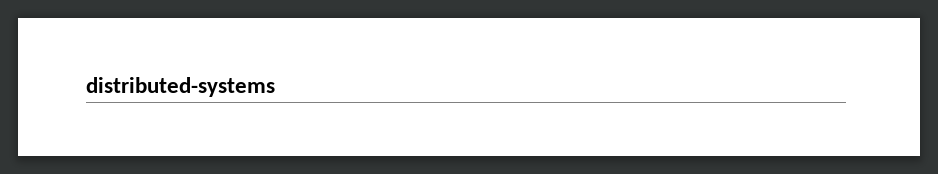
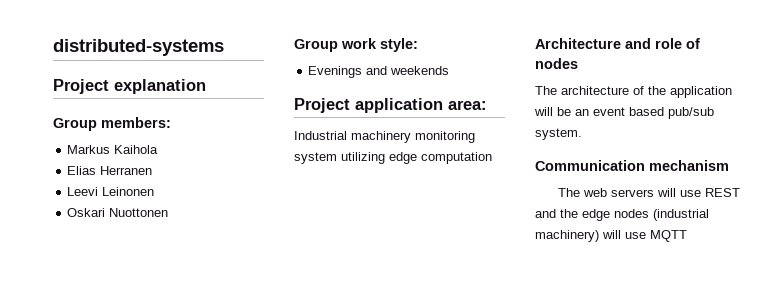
(275, 87) none -> [53,79,206,94] [53,117,171,131] [67,145,159,154] [67,166,153,175] [67,187,155,196] [67,208,169,217] [294,38,418,52] [308,66,450,78] [294,98,487,113] [294,131,475,143] [294,152,492,164] [535,38,700,49] [535,58,578,69] [535,86,732,98] [534,107,714,119] [535,128,582,140] [535,160,729,171] [557,188,740,197] [535,209,709,221] [535,230,687,242] // Project explanation // Group members: // Markus Kaihola // Elias Herranen // Leevi Leinonen // Oskari Nuottonen // Group work style: // Evenings and weekends // Project application area: // Industrial machinery monitoring system utilizing edge computation // Architecture and role of nodes // The architecture of the application will be an event based pub/sub system. // Communication mechanism // The web servers will use REST and the edge nodes (industrial machinery) will use MQTT

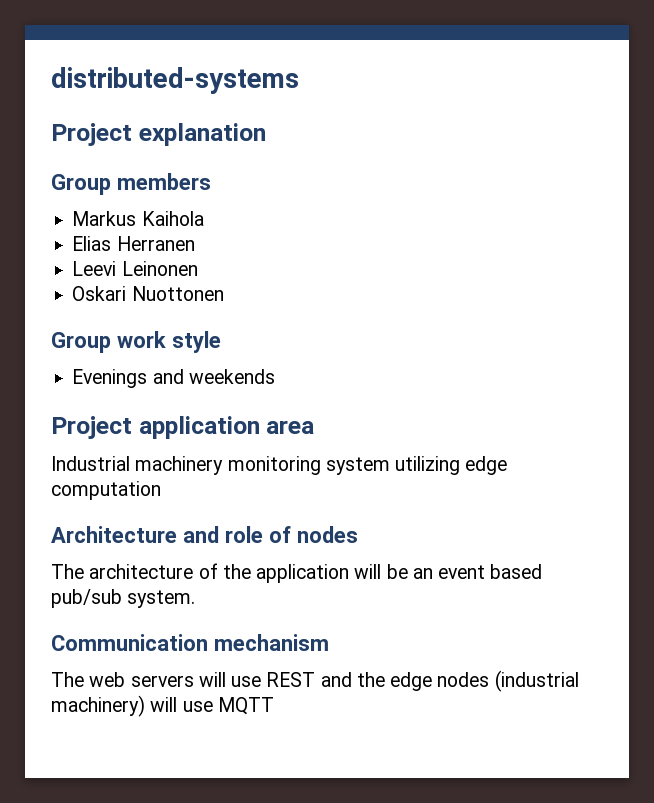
[101,117,171,128] members: -> [116,173,211,190] members
[380,38,418,52] style: -> [171,331,221,353] style
[448,100,487,110] area: -> [266,420,315,434] area

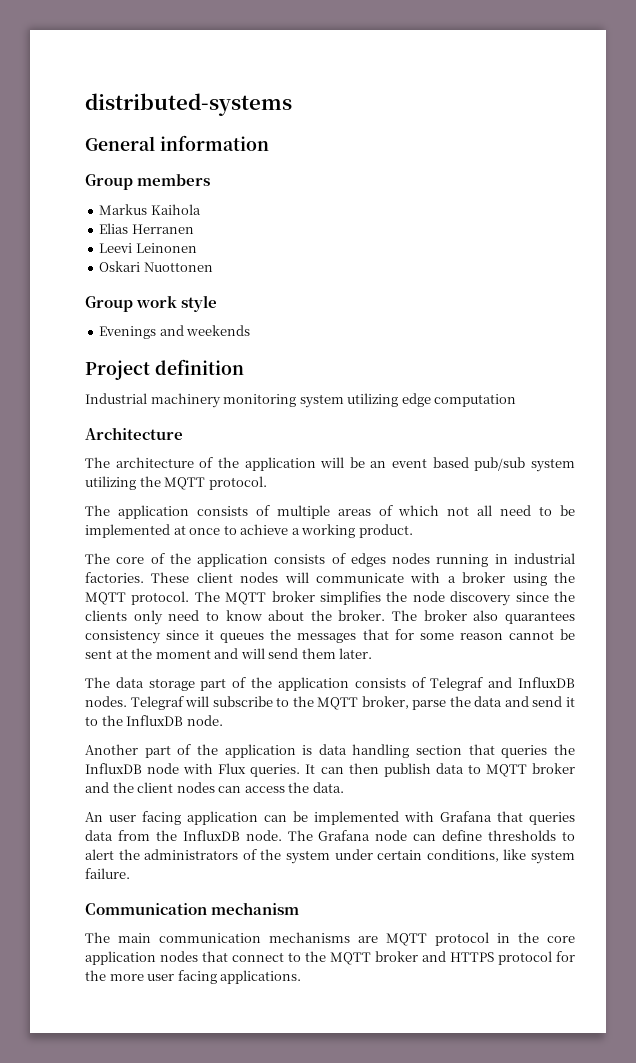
[51,123,266,146] Project explanation -> [85,135,269,151] General information
[138,416,315,439] application area -> [154,359,244,375] definition
[182,526,358,543] and role of nodes -> (183, 433) none
[127,590,196,608] [51,634,329,651] [51,670,579,692] [51,695,274,717] system. // Communication mechanism // The web servers will use REST and the edge nodes (industrial machinery) will use MQTT -> [530,458,575,472] [85,476,267,490] [85,505,575,519] [85,524,413,538] [85,553,575,567] [85,572,575,586] [85,591,575,606] [85,610,575,625] [85,629,575,644] [85,648,373,659] [85,677,575,691] [85,696,576,710] [85,715,223,726] [85,744,575,758] [85,763,575,777] [85,782,344,793] [85,811,575,825] [85,830,576,841] [85,849,575,864] [85,868,130,879] [85,902,300,915] [85,932,575,946] [85,951,575,965] [85,970,302,984] system utilizing the MQTT protocol. // The application consists of multiple areas of which not all need to be implemented at once to achieve a working product. // The core of the application consists of edges nodes running in industrial factories. These client nodes will communicate with a broker using the MQTT protocol. The MQTT broker simplifies the node discovery since the clients only need to know about the broker. The broker also quarantees consistency since it queues the messages that for some reason cannot be sent at the moment and will send them later. // The data storage part of the application consists of Telegraf and InfluxDB nodes. Telegraf will subscribe to the MQTT broker, parse the data and send it to the InfluxDB node. // Another part of the application is data handling section that queries the InfluxDB node with Flux queries. It can then publish data to MQTT broker and the client nodes can access the data. // An user facing application can be implemented with Grafana that queries data from the InfluxDB node. The Grafana node can define thresholds to alert the administrators of the system under certain conditions, like system failure. // Communication mechanism // The main communication mechanisms are MQTT protocol in the core application nodes that connect to the MQTT broker and HTTPS protocol for the more user facing applications.

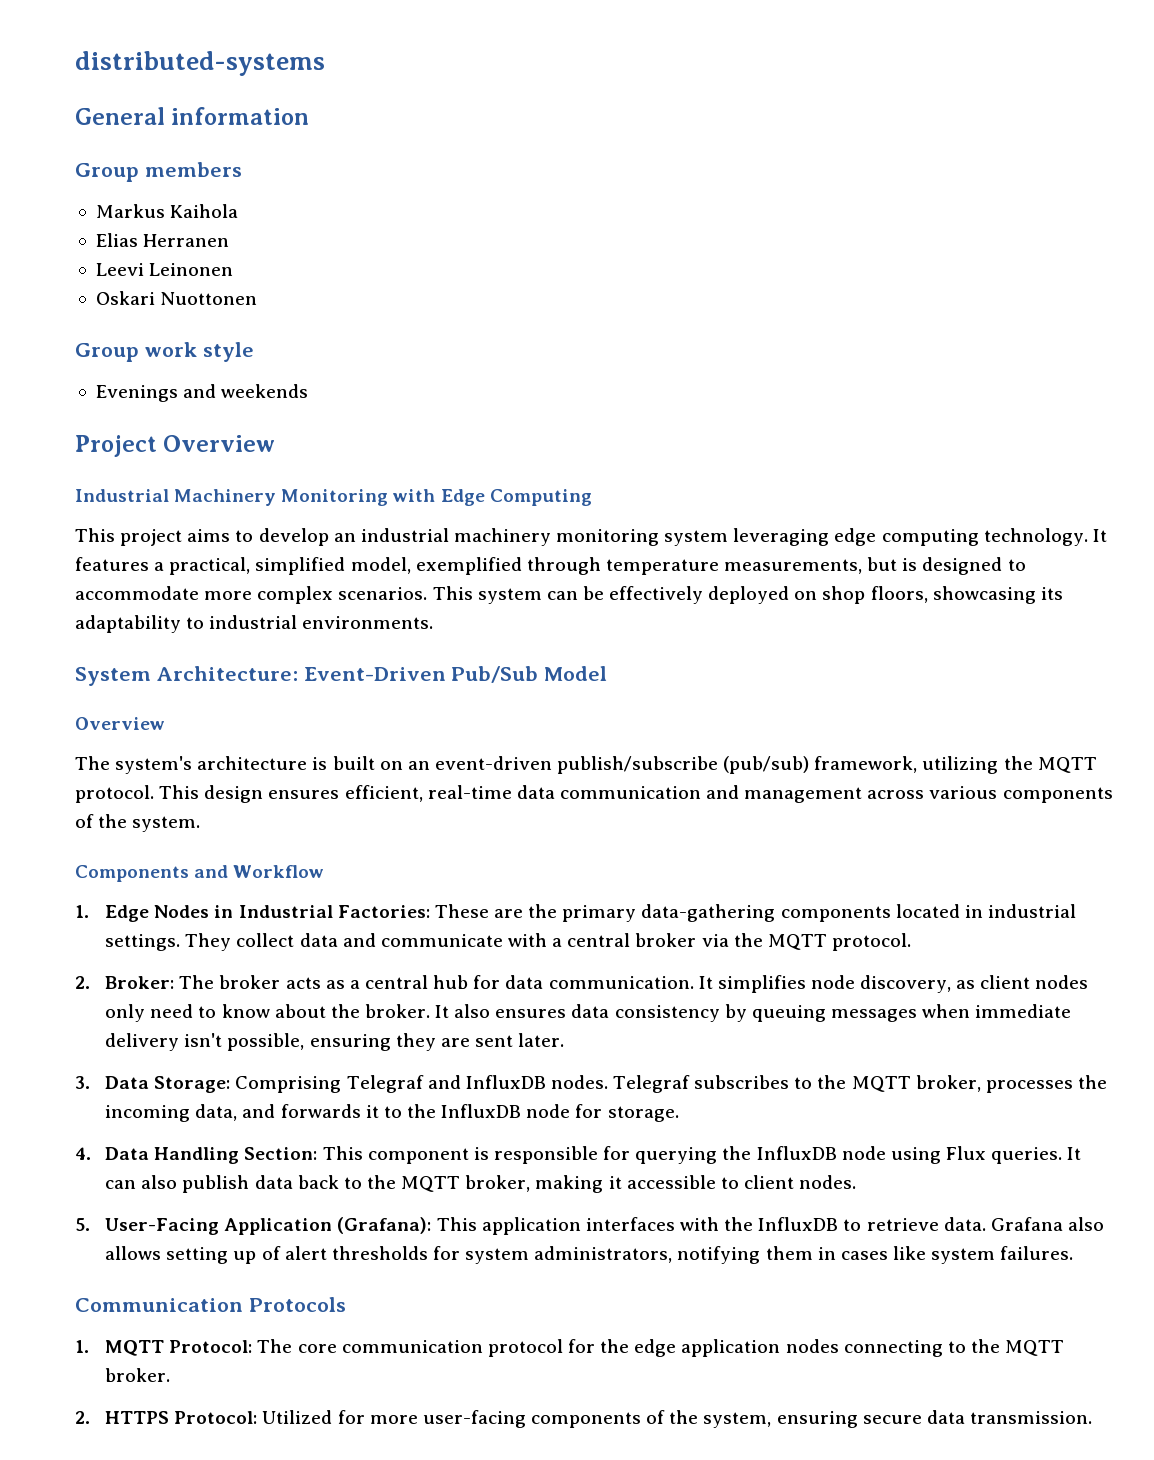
[154,359,244,375] [85,393,517,408] [85,427,183,440] [85,457,575,472] [85,476,267,490] [85,505,575,519] [85,524,413,538] [85,553,575,567] [85,572,575,586] [85,591,575,606] [85,610,127,621] definition // Industrial machinery monitoring system utilizing edge computation // Architecture // The architecture of the application will be an event based pub/sub system utilizing the MQTT protocol. // The application consists of multiple areas of which not all need to be implemented at once to achieve a working product. // The core of the application consists of edges nodes running in industrial factories. These client nodes will communicate with a broker using the MQTT protocol. The MQTT broker simplifies the node discovery since the clients -> [163,435,276,452] [75,489,592,506] [75,528,1107,546] [75,557,1026,575] [75,586,1063,604] [75,615,434,633] [75,666,608,686] [75,717,165,730] [75,756,1097,774] [75,785,1113,803] [75,814,201,832] [75,865,325,882] [75,904,1076,922] [105,933,911,951] [75,975,1089,993] Overview // Industrial Machinery Monitoring with Edge Computing // This project aims to develop an industrial machinery monitoring system leveraging edge computing technology. It features a practical, simplified model, exemplified through temperature measurements, but is designed to accommodate more complex scenarios. This system can be effectively deployed on shop floors, showcasing its adaptability to industrial environments. // System Architecture: Event-Driven Pub/Sub Model // Overview // The system's architecture is built on an event-driven publish/subscribe (pub/sub) framework, utilizing the MQTT protocol. This design ensures efficient, real-time data communication and management across various components of the system. // Components and Workflow // 1. Edge Nodes in Industrial Factories: These are the primary data-gathering components located in industrial settings. They collect data and communicate with a central broker via the MQTT protocol. // 2. Broker: The broker acts as a central hub for data communication. It simplifies node discovery, as client nodes
[392,610,575,624] [85,629,575,644] [85,648,373,659] [85,677,426,691] The broker also quarantees consistency since it queues the messages that for some reason cannot be sent at the moment and will send them later. // The data storage part of the application consists of -> [435,1004,1072,1022] [105,1033,565,1051] [75,1076,342,1093] It also ensures data consistency by queuing messages when immediate delivery isn't possible, ensuring they are sent later. // 3. Data Storage: Comprising
[185,696,576,710] [85,715,223,726] [85,744,575,758] [85,763,214,774] will subscribe to the MQTT broker, parse the data and send it to the InfluxDB node. // Another part of the application is data handling section that queries the InfluxDB node with -> [694,1075,1107,1093] [105,1104,679,1122] [75,1146,941,1164] subscribes to the MQTT broker, processes the incoming data, and forwards it to the InfluxDB node for storage. // 4. Data Handling Section: This component is responsible for querying the InfluxDB node using
[348,763,379,774] then -> [141,1175,178,1189] also
[467,763,575,777] [85,782,344,793] [85,811,575,825] [85,830,576,841] [85,849,575,864] [85,868,130,879] [85,902,300,915] [85,932,575,946] [85,951,575,965] [85,970,302,984] to MQTT broker and the client nodes can access the data. // An user facing application can be implemented with Grafana that queries data from the InfluxDB node. The Grafana node can define thresholds to alert the administrators of the system under certain conditions, like system failure. // Communication mechanism // The main communication mechanisms are MQTT protocol in the core application nodes that connect to the MQTT broker and HTTPS protocol for the more user facing applications. -> [297,1175,857,1193] [75,1217,1104,1235] [105,1246,1074,1264] [75,1297,346,1312] [75,1339,1065,1357] [105,1368,171,1382] [75,1410,1092,1428] back to the MQTT broker, making it accessible to client nodes. // 5. User-Facing Application (Grafana): This application interfaces with the InfluxDB to retrieve data. Grafana also allows setting up of alert thresholds for system administrators, notifying them in cases like system failures. // Communication Protocols // 1. MQTT Protocol: The core communication protocol for the edge application nodes connecting to the MQTT broker. // 2. HTTPS Protocol: Utilized for more user-facing components of the system, ensuring secure data transmission.

